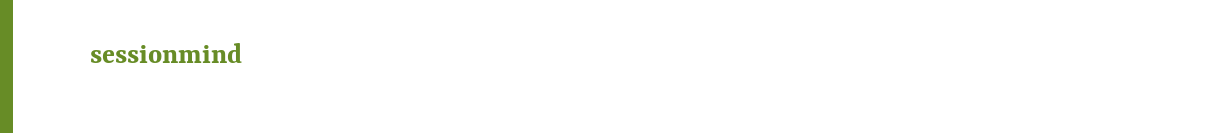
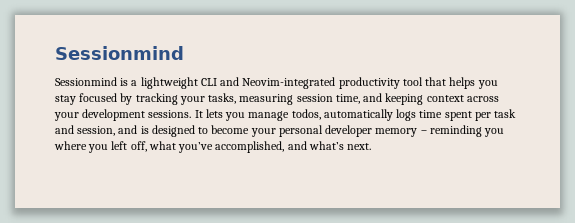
[90,43,242,63] sessionmind -> [55,46,184,60] [55,77,498,89] [55,93,499,105] [54,109,517,121] [55,125,505,137] [54,141,372,153] Sessionmind // Sessionmind is a lightweight CLI and Neovim-integrated productivity tool that helps you stay focused by tracking your tasks, measuring session time, and keeping context across your development sessions. It lets you manage todos, automatically logs time spent per task and session, and is designed to become your personal developer memory – reminding you where you left off, what you’ve accomplished, and what’s next.

